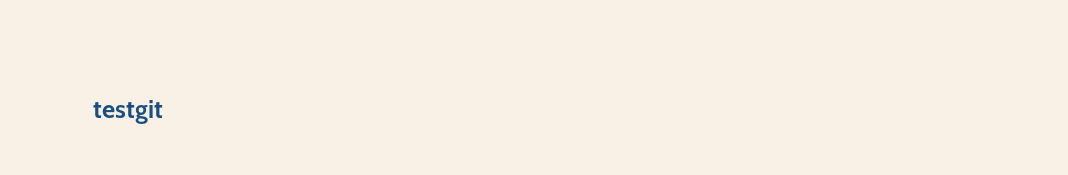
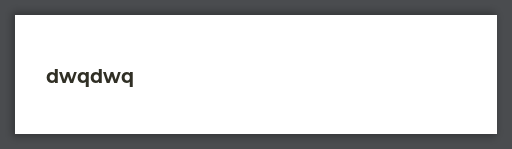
[93,100,163,124] testgit -> [46,69,134,87] dwqdwq

